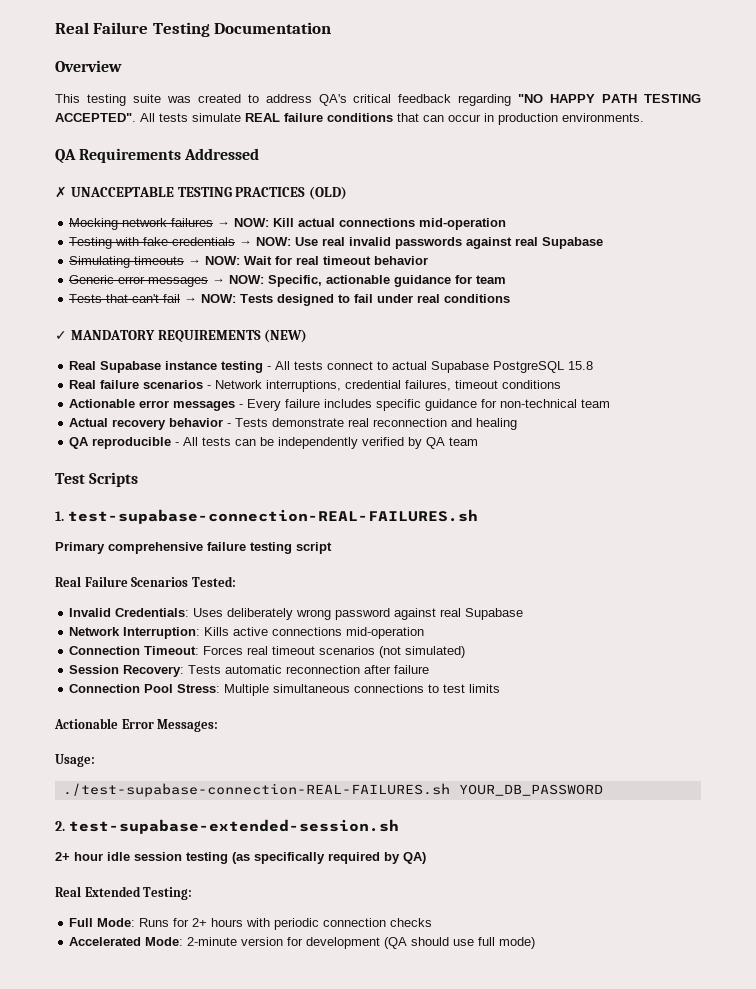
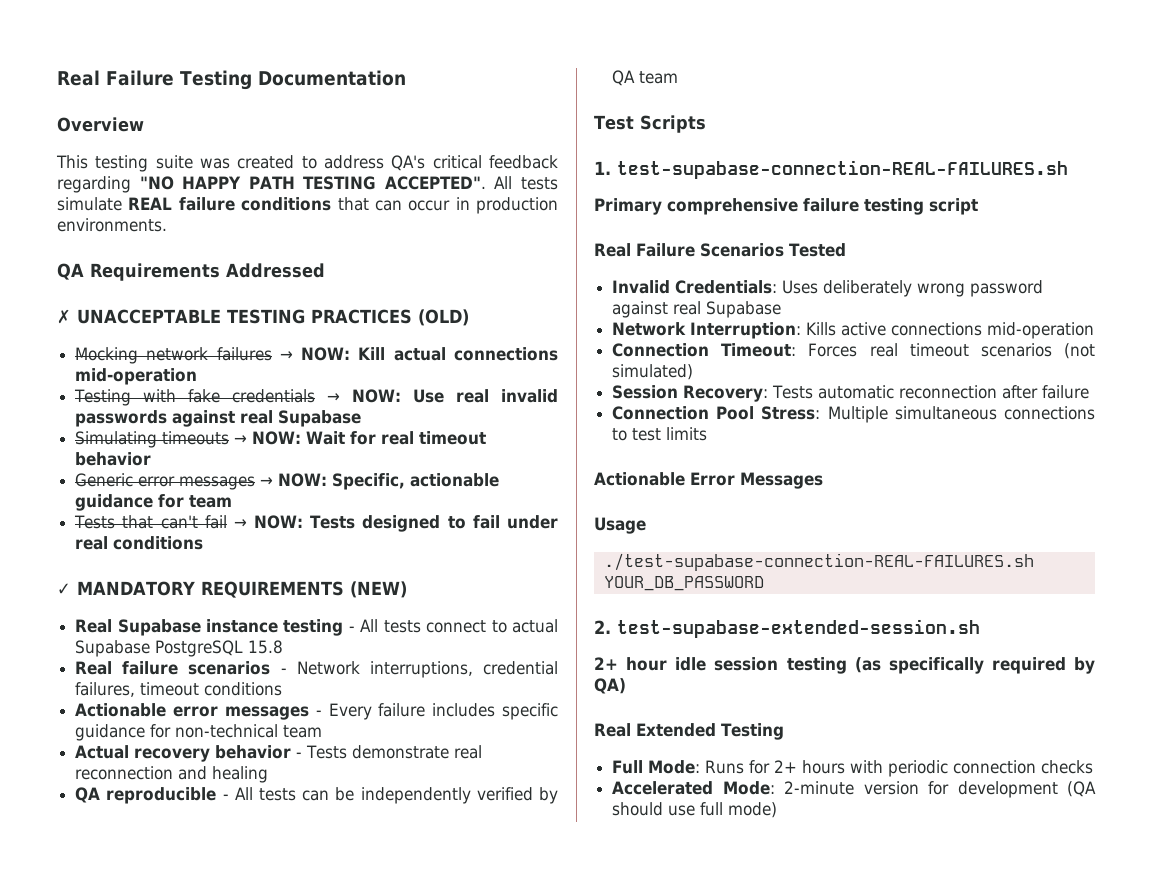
[191,576,236,587] Tested: -> [788,243,846,257] Tested
[157,719,219,732] [55,754,95,767] Messages: // Usage: -> [740,472,823,489] [594,517,646,534] Messages // Usage
[143,887,193,900] Testing: -> [721,723,784,740] Testing

